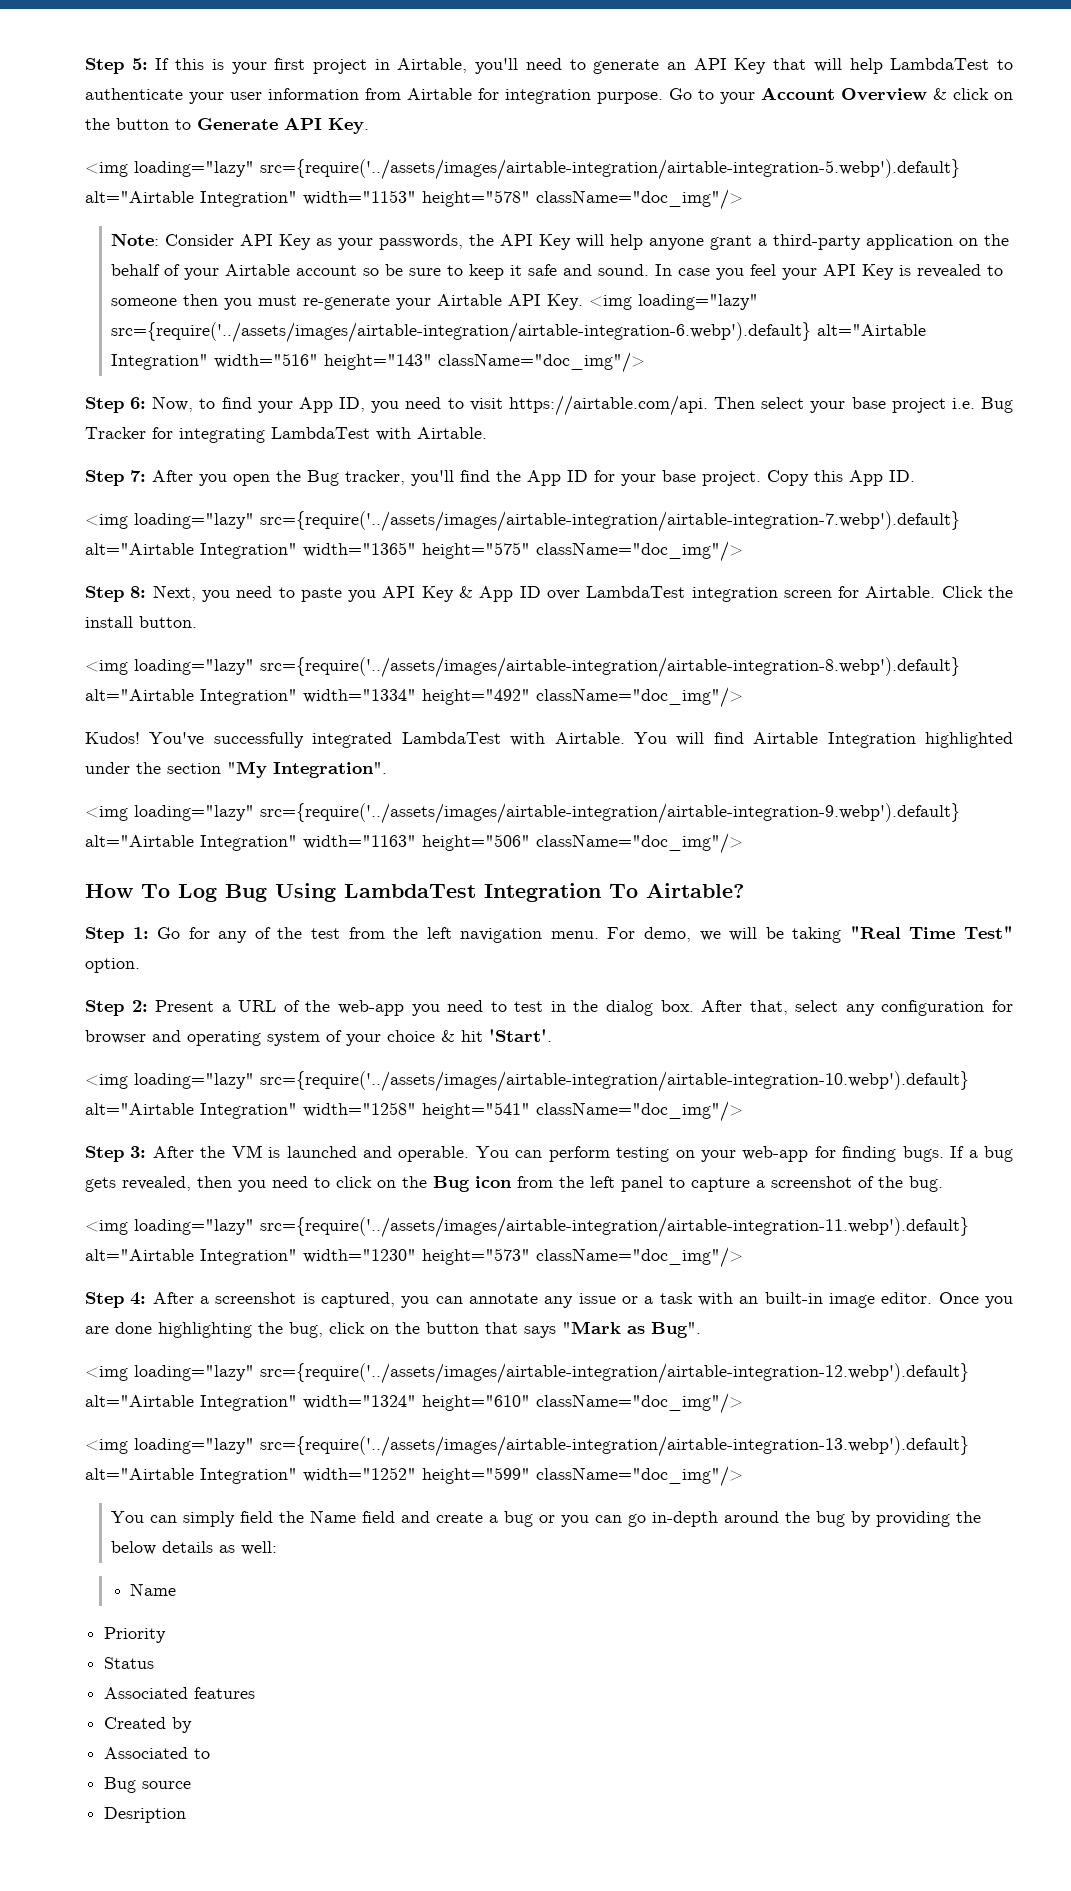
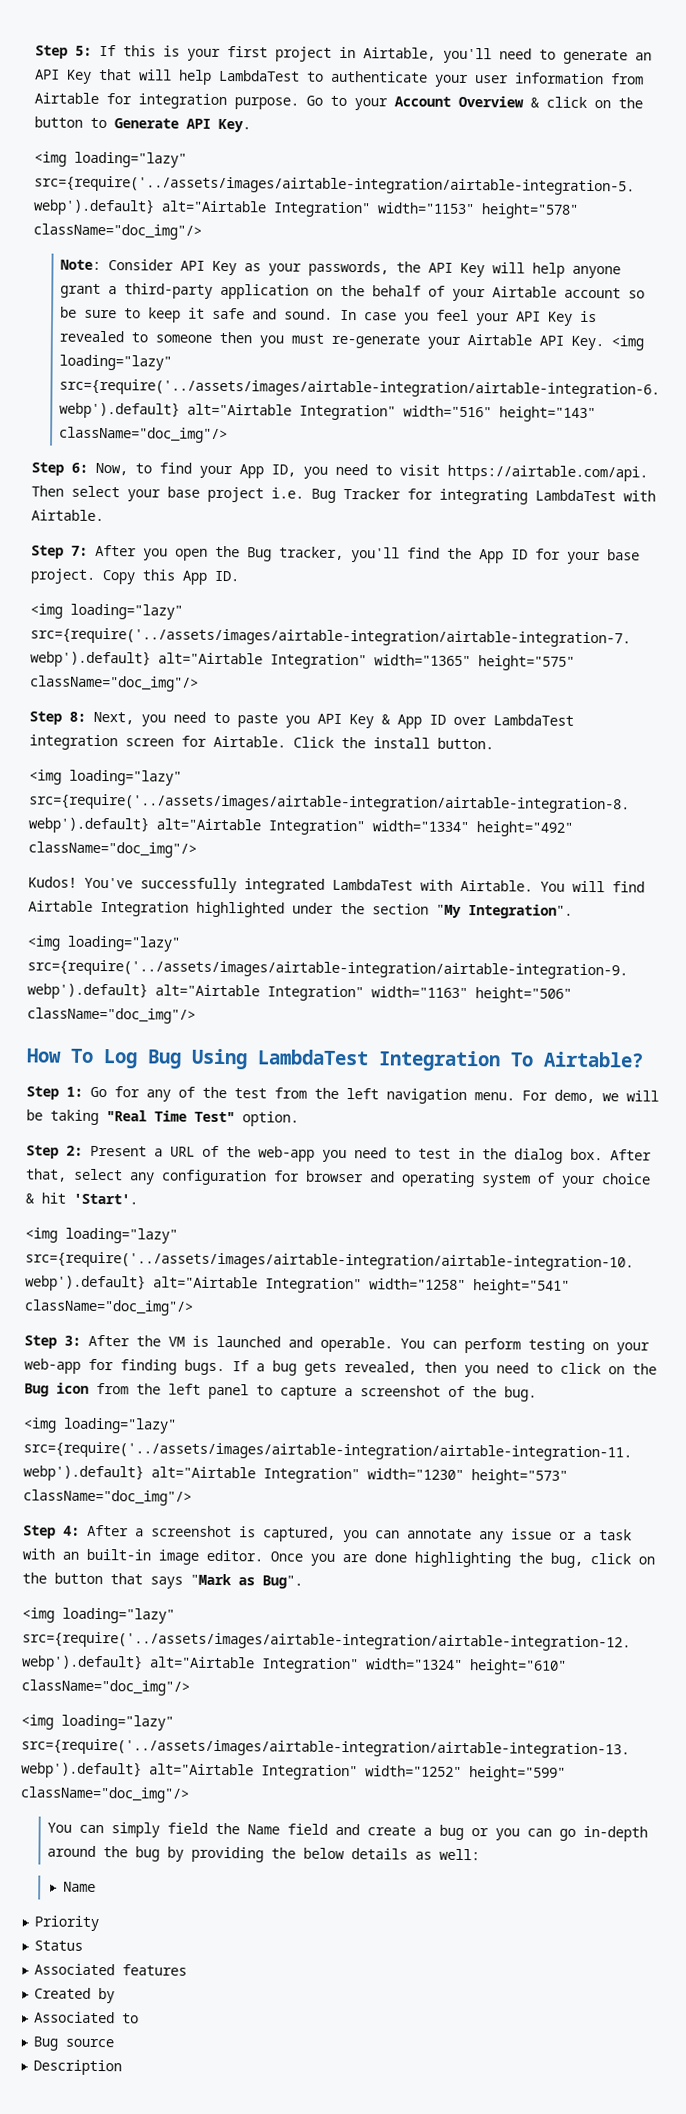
[104,1807,187,1823] Desription -> [33,2059,123,2076] Description

